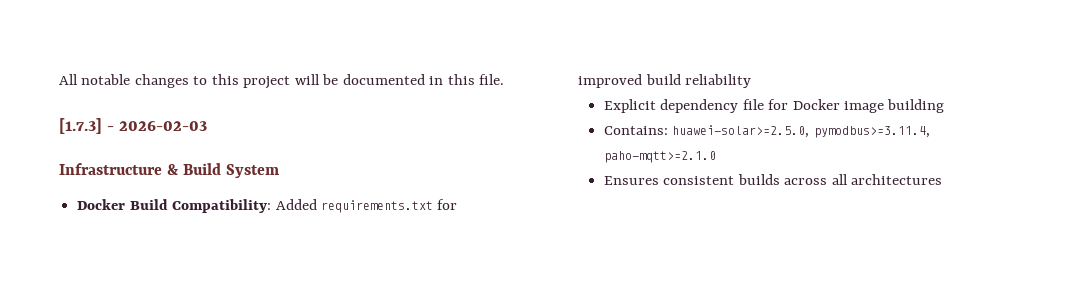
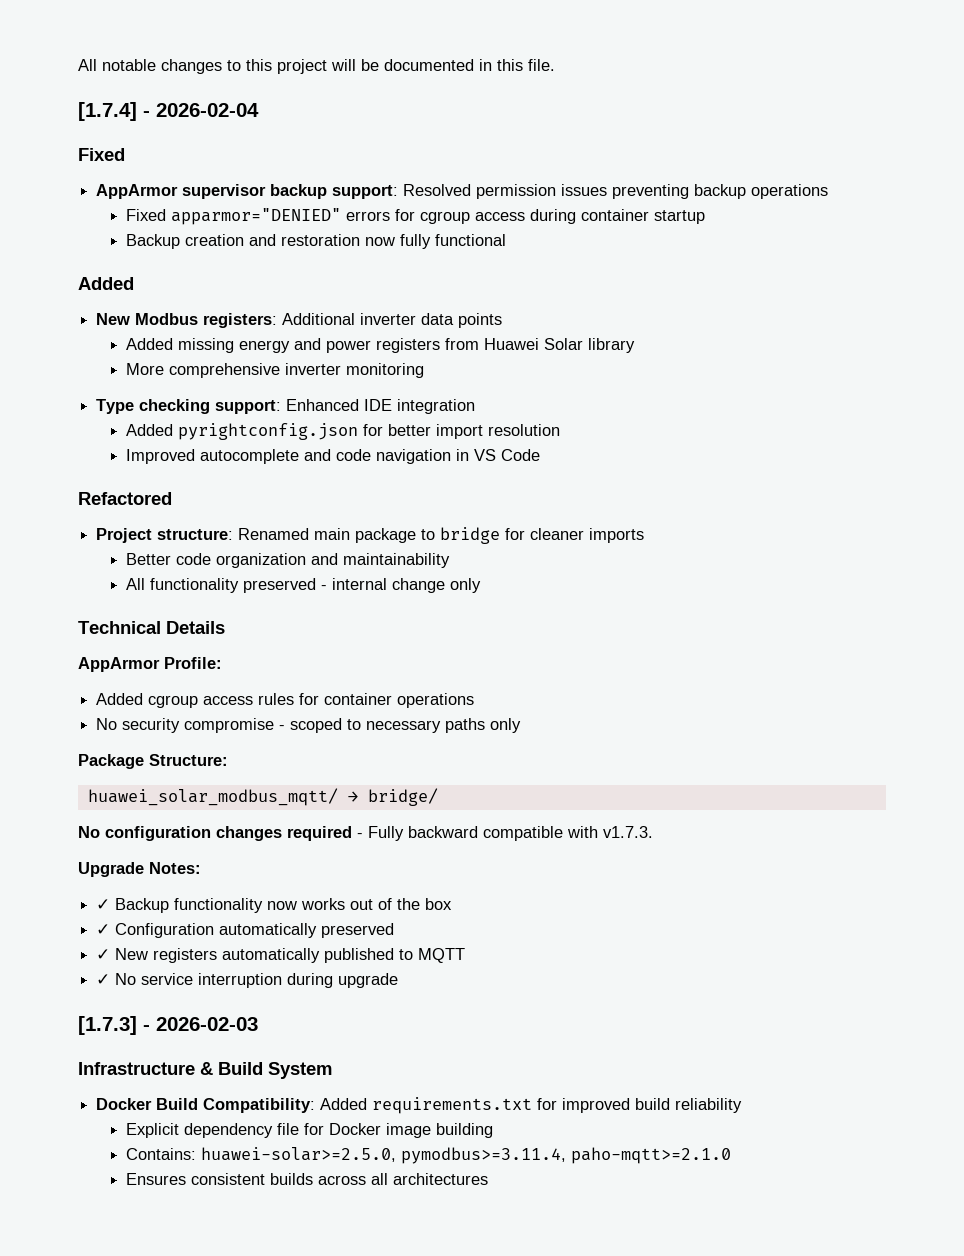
(505, 79) none -> [78,102,259,121] [78,148,125,161] [96,184,829,199] [125,208,705,225] [125,234,506,249] [78,277,134,290] [96,313,503,328] [125,338,635,353] [125,363,424,378] [96,399,476,414] [125,423,560,440] [125,449,540,464] [78,492,172,505] [96,527,645,544] [125,553,450,568] [125,578,481,593] [78,621,225,634] [78,657,222,672] [96,693,475,708] [96,718,522,733] [78,754,228,769] [87,788,438,806] [78,826,653,841] [78,862,201,877] [96,898,453,913] [96,923,395,938] [96,948,466,963] [96,973,399,988] // [1.7.4] - 2026-02-04 // Fixed // AppArmor supervisor backup support: Resolved permission issues preventing backup operations // Fixed apparmor="DENIED" errors for cgroup access during container startup // Backup creation and restoration now fully functional // Added // New Modbus registers: Additional inverter data points // Added missing energy and power registers from Huawei Solar library // More comprehensive inverter monitoring // Type checking support: Enhanced IDE integration // Added pyrightconfig.json for better import resolution // Improved autocomplete and code navigation in VS Code // Refactored // Project structure: Renamed main package to bridge for cleaner imports // Better code organization and maintainability // All functionality preserved - internal change only // Technical Details // AppArmor Profile: // Added cgroup access rules for container operations // No security compromise - scoped to necessary paths only // Package Structure: // huawei_solar_modbus_mqtt/ → bridge/ // No configuration changes required - Fully backward compatible with v1.7.3. // Upgrade Notes: // ✓ Backup functionality now works out of the box // ✓ Configuration automatically preserved // ✓ New registers automatically published to MQTT // ✓ No service interruption during upgrade

